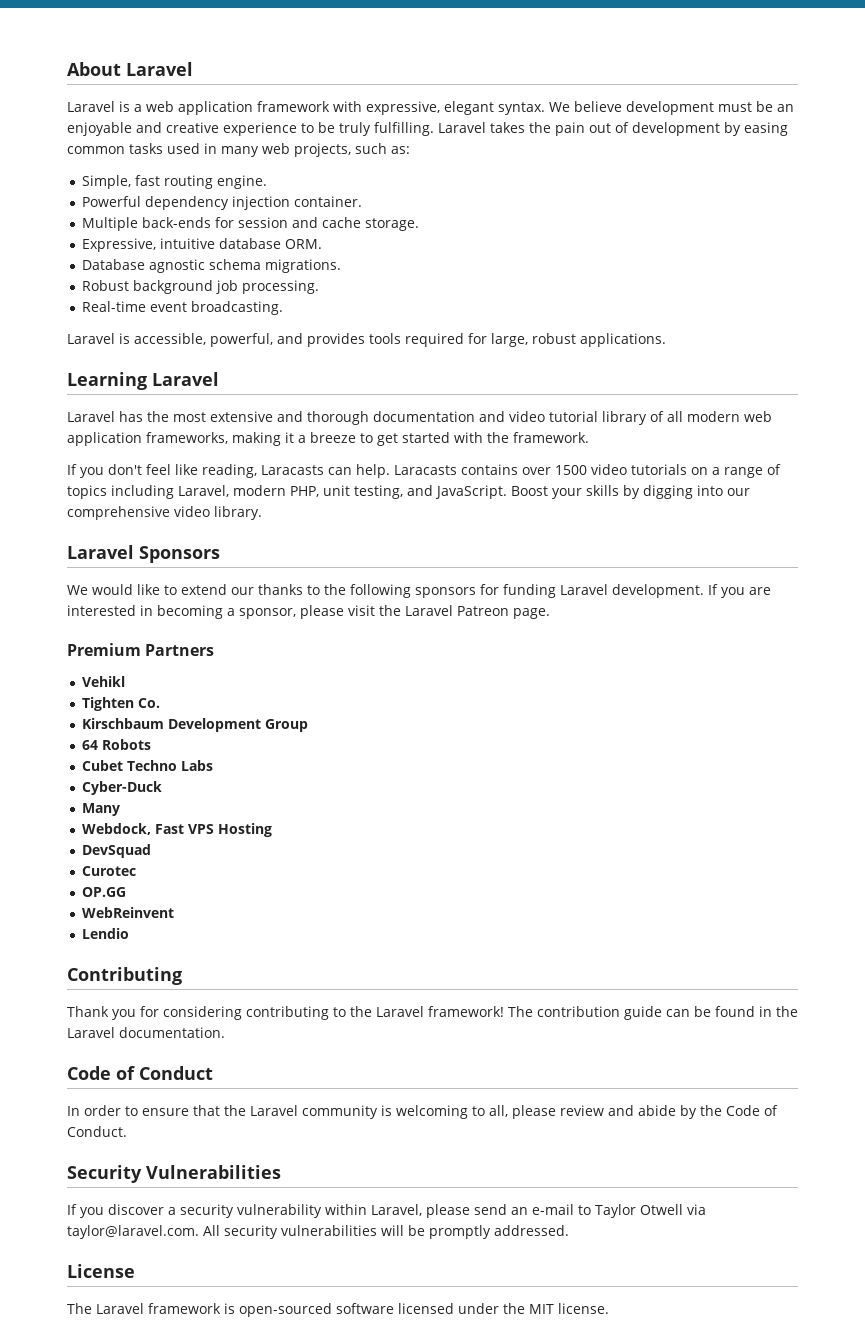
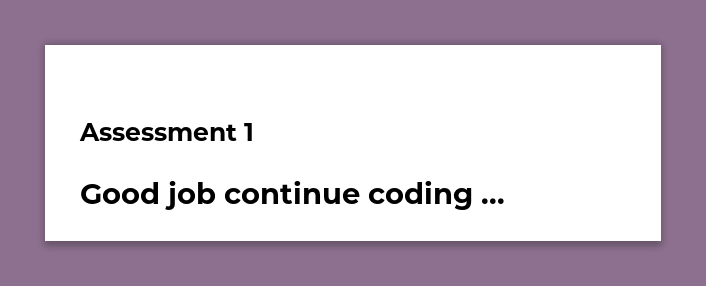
[67,62,193,76] [67,101,794,115] [67,122,788,136] [67,143,410,157] [81,175,267,189] [81,196,362,210] [81,217,419,231] [81,238,322,252] [81,259,341,273] [81,280,319,294] [81,301,283,315] [67,333,666,347] [67,372,219,390] [67,411,772,425] [67,432,589,446] [67,464,781,478] [67,485,750,499] [67,506,262,520] [67,545,220,563] [67,584,771,598] [67,605,550,619] [67,643,215,656] [81,676,125,687] [81,697,160,711] [81,718,308,732] [81,739,151,750] [81,760,213,771] [81,781,162,795] [81,803,120,816] [81,823,272,837] [81,844,151,858] [81,866,136,876] [81,887,126,897] [81,907,174,918] [81,928,129,939] [67,967,182,985] [67,1006,798,1020] [67,1027,225,1038] [67,1066,213,1080] [67,1105,778,1119] [67,1126,127,1137] [67,1165,281,1183] [67,1204,706,1218] [67,1225,569,1239] [67,1264,135,1278] [67,1303,609,1317] About Laravel // Laravel is a web application framework with expressive, elegant syntax. We believe development must be an enjoyable and creative experience to be truly fulfilling. Laravel takes the pain out of development by easing common tasks used in many web projects, such as: // Simple, fast routing engine. // Powerful dependency injection container. // Multiple back-ends for session and cache storage. // Expressive, intuitive database ORM. // Database agnostic schema migrations. // Robust background job processing. // Real-time event broadcasting. // Laravel is accessible, powerful, and provides tools required for large, robust applications. // Learning Laravel // Laravel has the most extensive and thorough documentation and video tutorial library of all modern web application frameworks, making it a breeze to get started with the framework. // If you don't feel like reading, Laracasts can help. Laracasts contains over 1500 video tutorials on a range of topics including Laravel, modern PHP, unit testing, and JavaScript. Boost your skills by digging into our comprehensive video library. // Laravel Sponsors // We would like to extend our thanks to the following sponsors for funding Laravel development. If you are interested in becoming a sponsor, please visit the Laravel Patreon page. // Premium Partners // Vehikl // Tighten Co. // Kirschbaum Development Group // 64 Robots // Cubet Techno Labs // Cyber-Duck // Many // Webdock, Fast VPS Hosting // DevSquad // Curotec // OP.GG // WebReinvent // Lendio // Contributing // Thank you for considering contributing to the Laravel framework! The contribution guide can be found in the Laravel documentation. // Code of Conduct // In order to ensure that the Laravel community is welcoming to all, please review and abide by the Code of Conduct. // Security Vulnerabilities // If you discover a security vulnerability within Laravel, please send an e-mail to Taylor Otwell via taylor@laravel.com. All security vulnerabilities will be promptly addressed. // License // The Laravel framework is open-sourced software licensed under the MIT license. -> [79,123,254,141] [80,180,505,210] Assessment 1 // Good job continue coding ...

